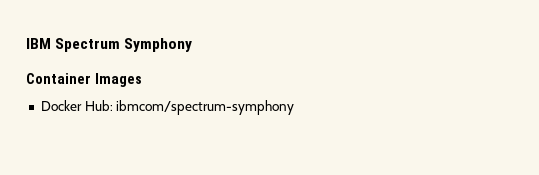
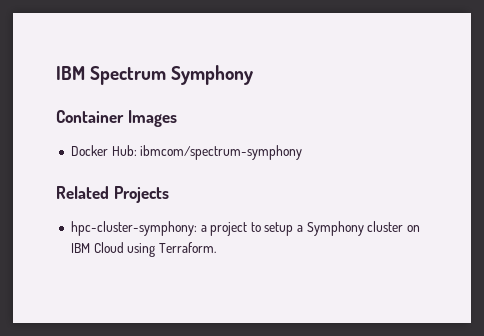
(295, 107) none -> [56,186,169,203] [70,221,421,236] [70,242,216,257] // Related Projects // hpc-cluster-symphony: a project to setup a Symphony cluster on IBM Cloud using Terraform.

